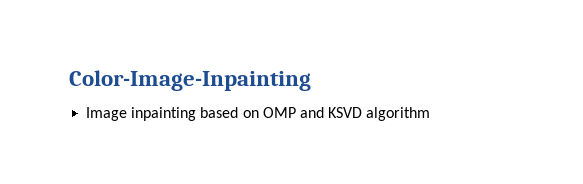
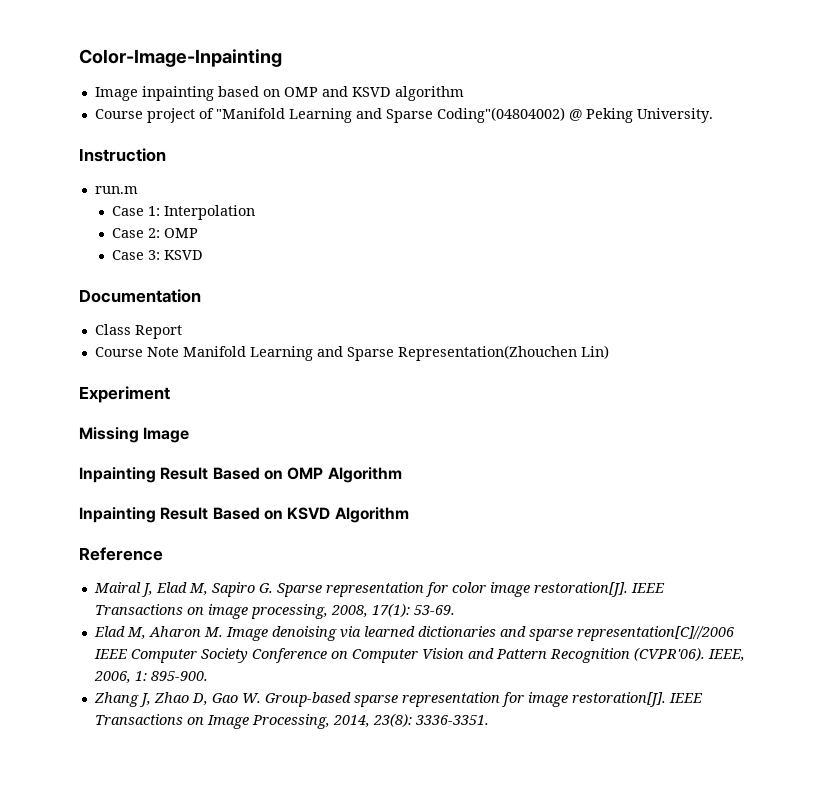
(431, 114) none -> [94,107,713,123] [79,148,166,162] [94,186,138,194] [111,205,255,220] [111,228,198,238] [111,250,203,260] [79,289,201,303] [94,324,182,339] [94,345,609,361] [79,386,170,403] [79,427,190,443] [79,467,402,483] [79,507,409,523] [79,547,163,561] [93,582,665,597] [94,603,455,619] [93,626,735,641] [93,647,745,663] [93,671,208,683] [93,692,703,707] [94,713,489,729] // Course project of "Manifold Learning and Sparse Coding"(04804002) @ Peking University. // Instruction // run.m // Case 1: Interpolation // Case 2: OMP // Case 3: KSVD // Documentation // Class Report // Course Note Manifold Learning and Sparse Representation(Zhouchen Lin) // Experiment // Missing Image // Inpainting Result Based on OMP Algorithm // Inpainting Result Based on KSVD Algorithm // Reference // Mairal J, Elad M, Sapiro G. Sparse representation for color image restoration[J]. IEEE Transactions on image processing, 2008, 17(1): 53-69. // Elad M, Aharon M. Image denoising via learned dictionaries and sparse representation[C]//2006 IEEE Computer Society Conference on Computer Vision and Pattern Recognition (CVPR'06). IEEE, 2006, 1: 895-900. // Zhang J, Zhao D, Gao W. Group-based sparse representation for image restoration[J]. IEEE Transactions on Image Processing, 2014, 23(8): 3336-3351.

